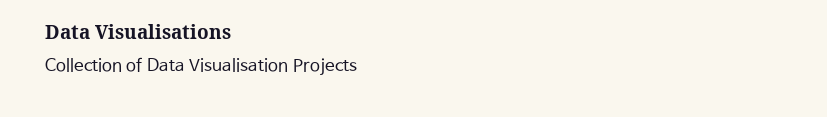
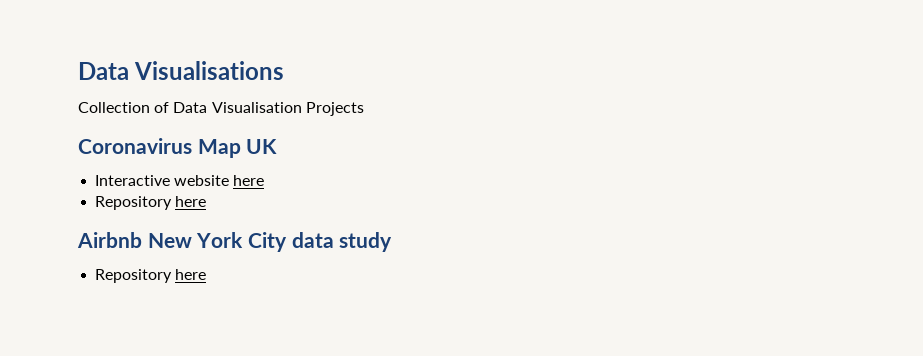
(357, 67) none -> [78,138,278,158] [95,175,265,186] [95,196,207,210] [77,232,393,252] [95,269,207,283] // Coronavirus Map UK // Interactive website here // Repository here // Airbnb New York City data study // Repository here

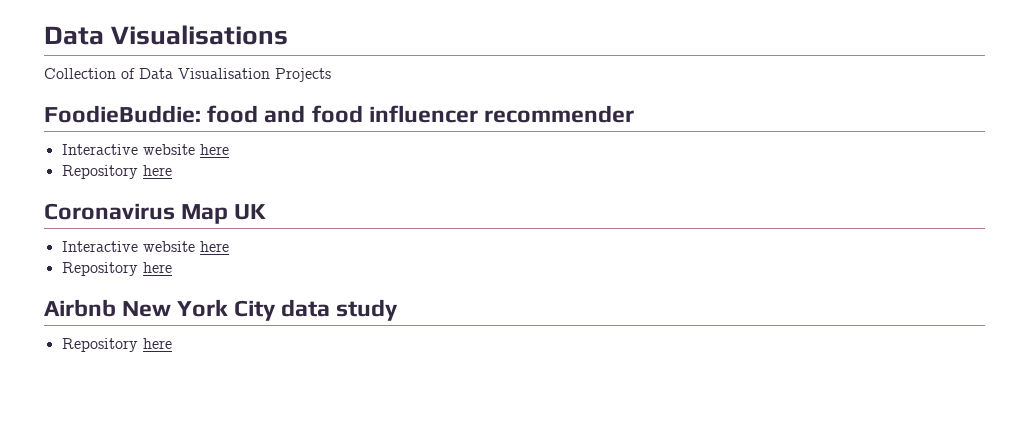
(364, 109) none -> [44,105,635,123] [61,144,229,155] [61,165,172,179] // FoodieBuddie: food and food influencer recommender // Interactive website here // Repository here

